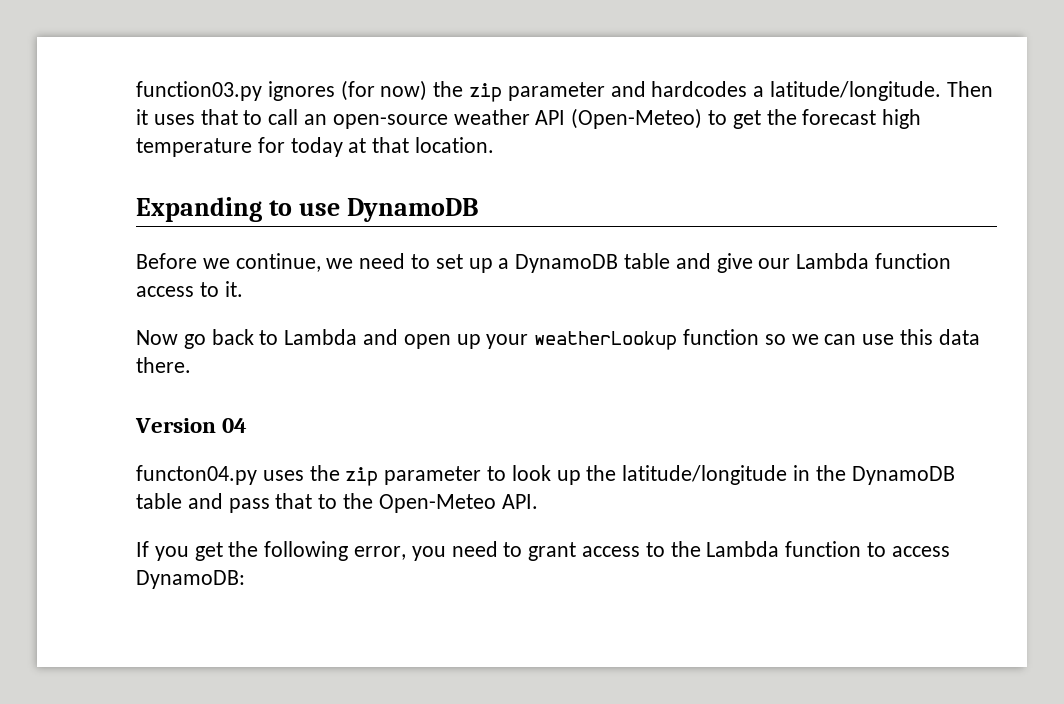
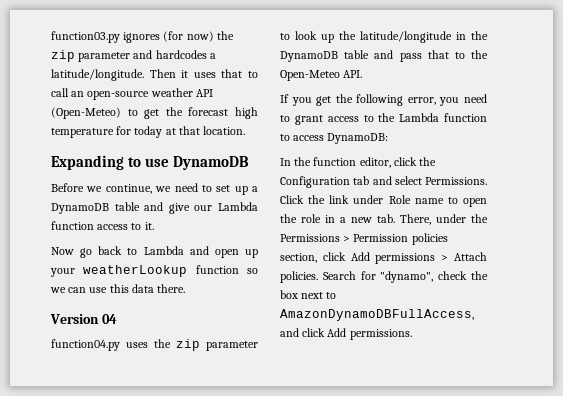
[136,465,257,485] functon04.py -> [51,339,120,351] function04.py
(245, 579) none -> [280,157,437,168] [280,176,487,188] [280,195,487,207] [280,214,488,225] [280,233,448,245] [280,252,487,264] [280,271,488,283] [280,290,337,299] [280,309,474,321] [280,328,412,340] // In the function editor, click the Configuration tab and select Permissions. Click the link under Role name to open the role in a new tab. There, under the Permissions > Permission policies section, click Add permissions > Attach policies. Search for "dynamo", check the box next to AmazonDynamoDBFullAccess, and click Add permissions.

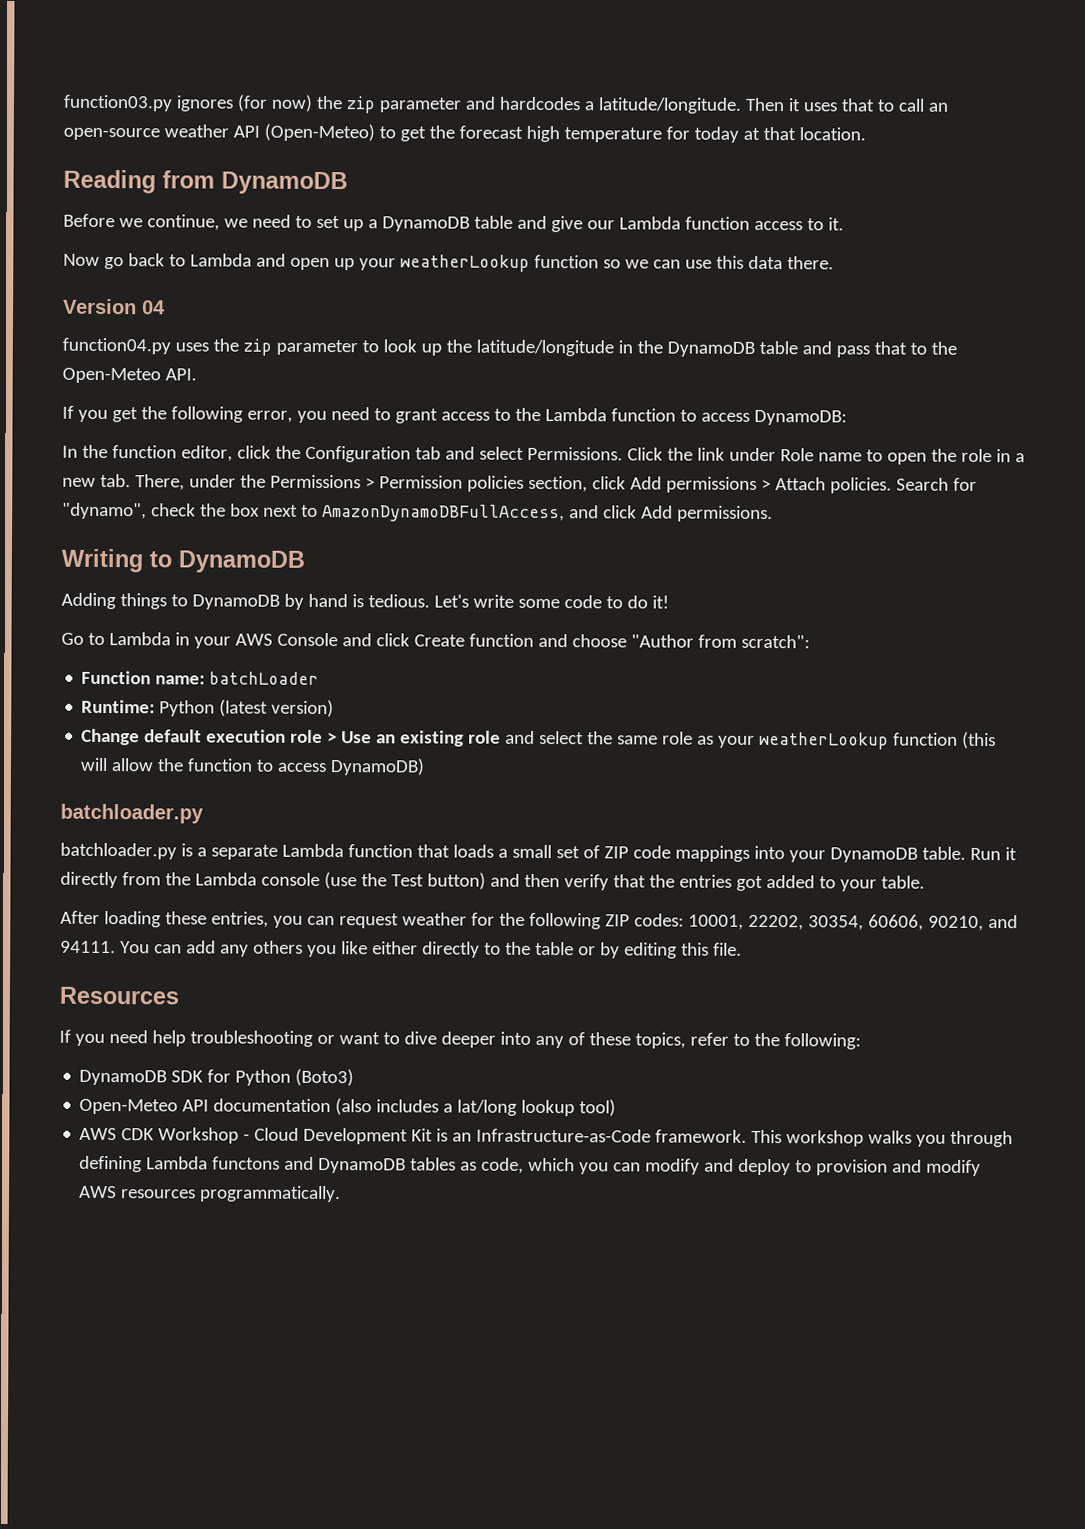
[51,155,170,170] Expanding to use -> [63,169,215,194] Reading from
(412, 334) none -> [61,548,305,573] [61,592,669,610] [61,632,810,649] [81,670,320,685] [81,699,335,718] [81,728,997,750] [80,757,426,776] [60,803,204,824] [60,842,1017,863] [60,871,925,892] [60,910,1018,932] [60,940,742,959] [59,986,179,1005] [59,1029,861,1050] [79,1068,355,1087] [79,1098,617,1117] [79,1127,1014,1148] [79,1155,982,1176] [79,1185,342,1203] // Writing to DynamoDB // Adding things to DynamoDB by hand is tedious. Let's write some code to do it! // Go to Lambda in your AWS Console and click Create function and choose "Author from scratch": // Function name: batchLoader // Runtime: Python (latest version) // Change default execution role > Use an existing role and select the same role as your weatherLookup function (this will allow the function to access DynamoDB) // batchloader.py // batchloader.py is a separate Lambda function that loads a small set of ZIP code mappings into your DynamoDB table. Run it directly from the Lambda console (use the Test button) and then verify that the entries got added to your table. // After loading these entries, you can request weather for the following ZIP codes: 10001, 22202, 30354, 60606, 90210, and 94111. You can add any others you like either directly to the table or by editing this file. // Resources // If you need help troubleshooting or want to dive deeper into any of these topics, refer to the following: // DynamoDB SDK for Python (Boto3) // Open-Meteo API documentation (also includes a lat/long lookup tool) // AWS CDK Workshop - Cloud Development Kit is an Infrastructure-as-Code framework. This workshop walks you through defining Lambda functons and DynamoDB tables as code, which you can modify and deploy to provision and modify AWS resources programmatically.

